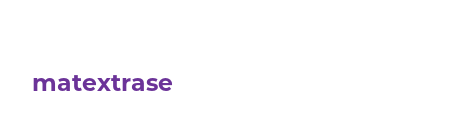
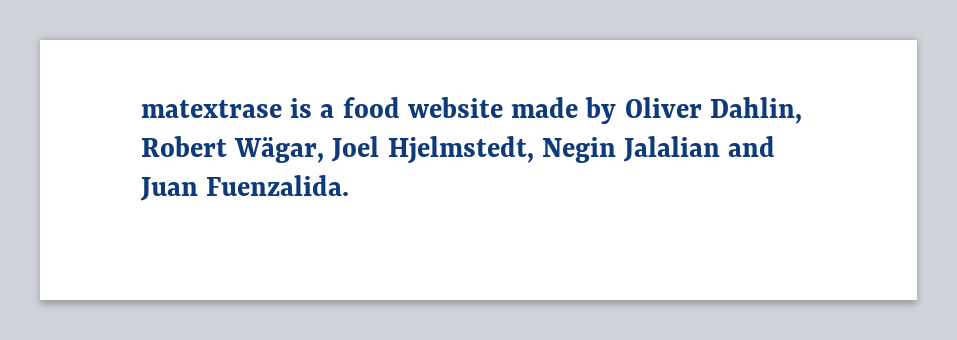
(173, 83) none -> [290,97,802,124] [141,136,776,164] [140,175,350,201] is a food website made by Oliver Dahlin, Robert Wägar, Joel Hjelmstedt, Negin Jalalian and Juan Fuenzalida.

